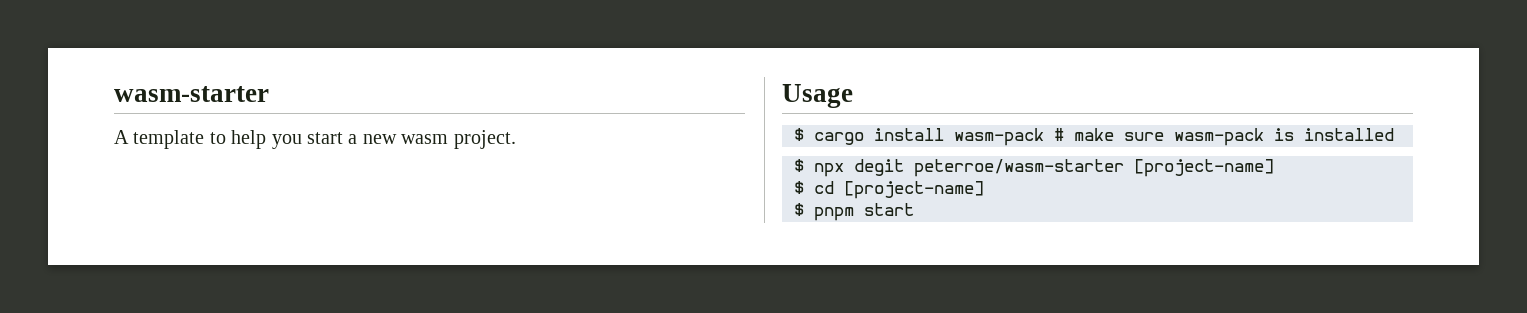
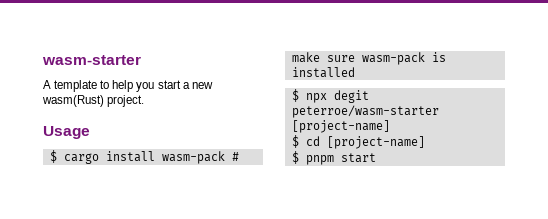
[401,134,449,144] wasm -> [42,95,104,107] wasm(Rust)

